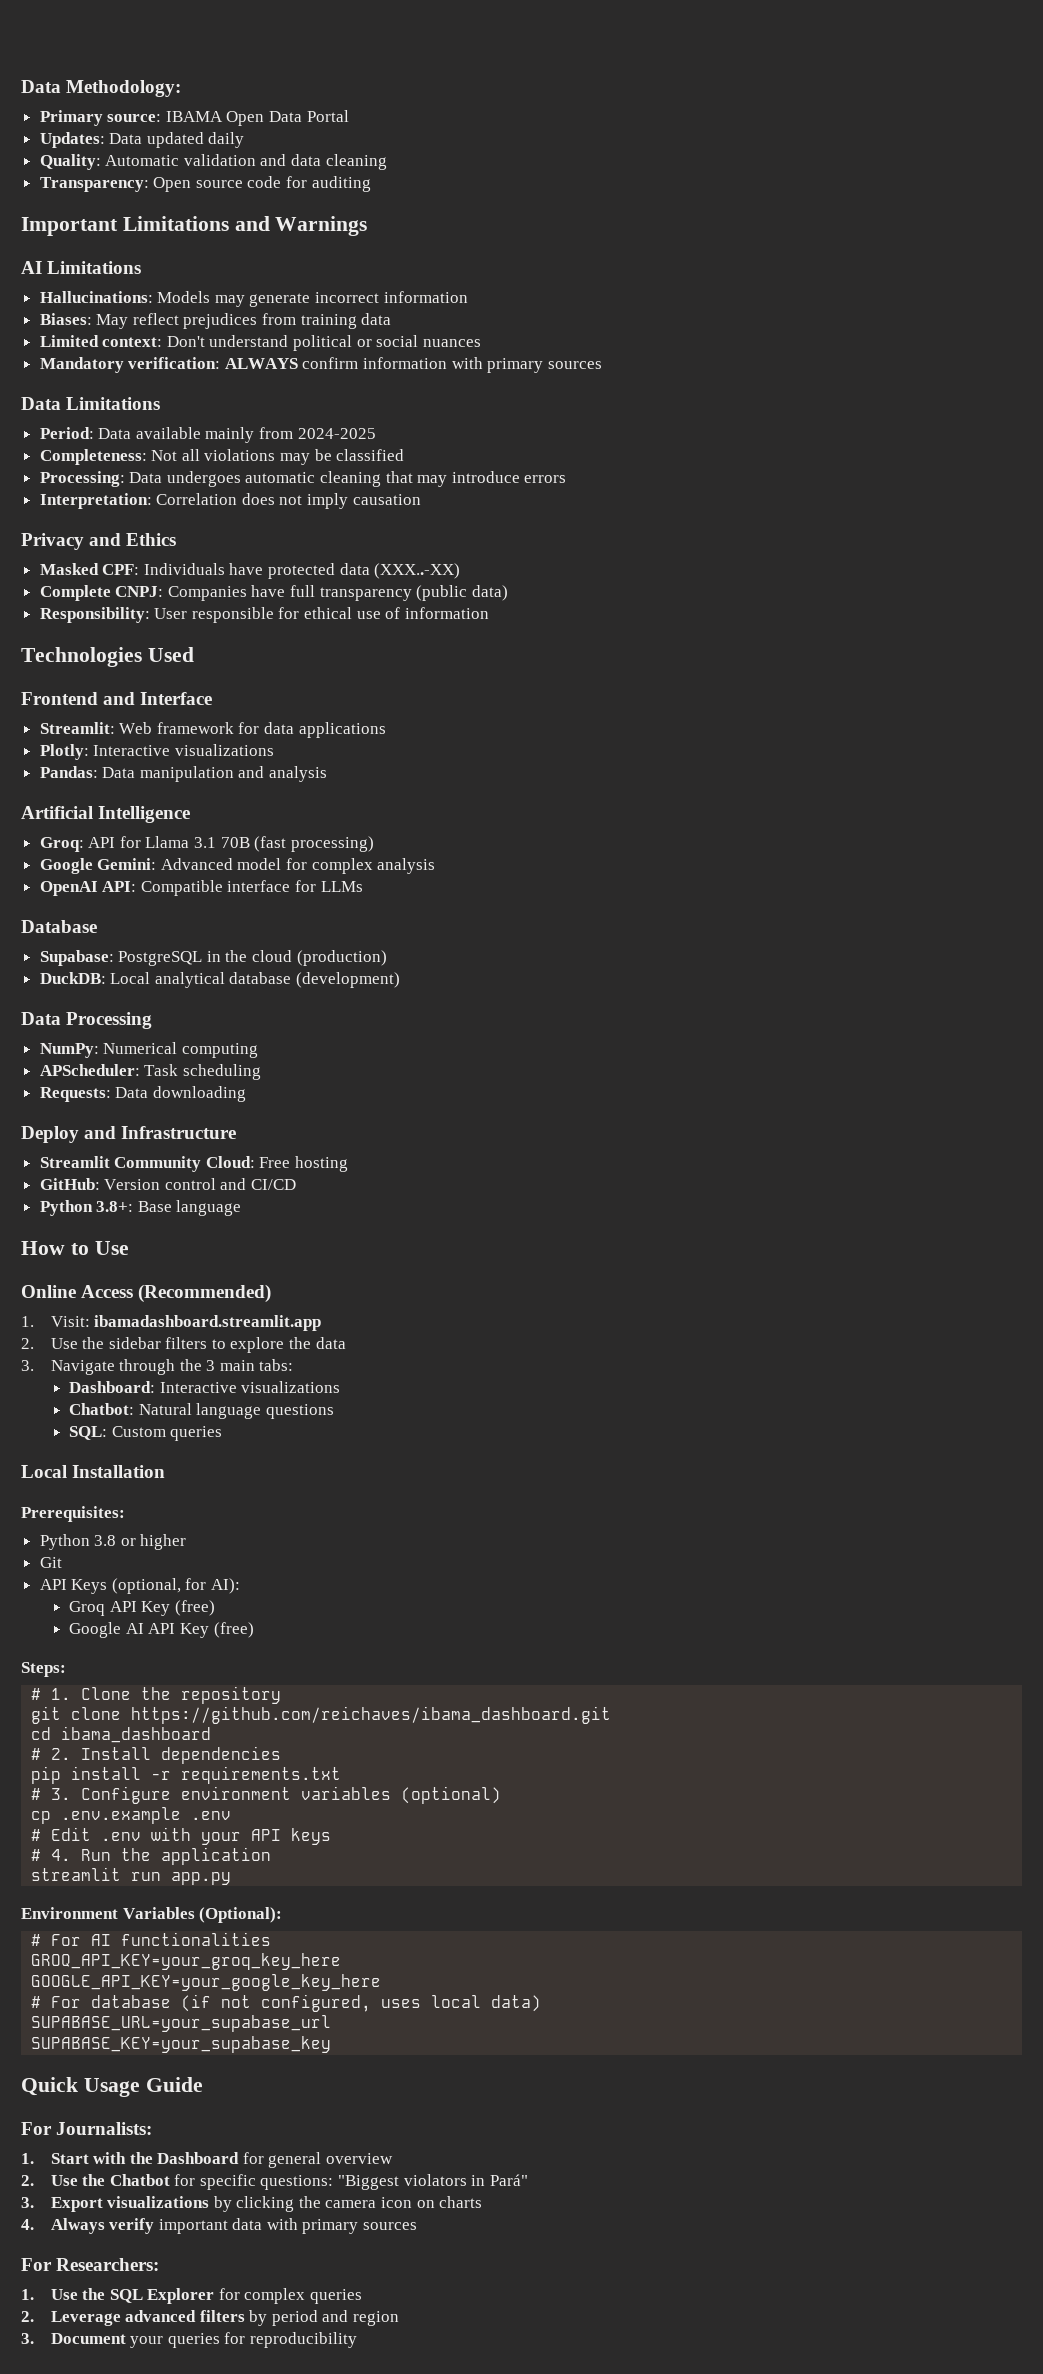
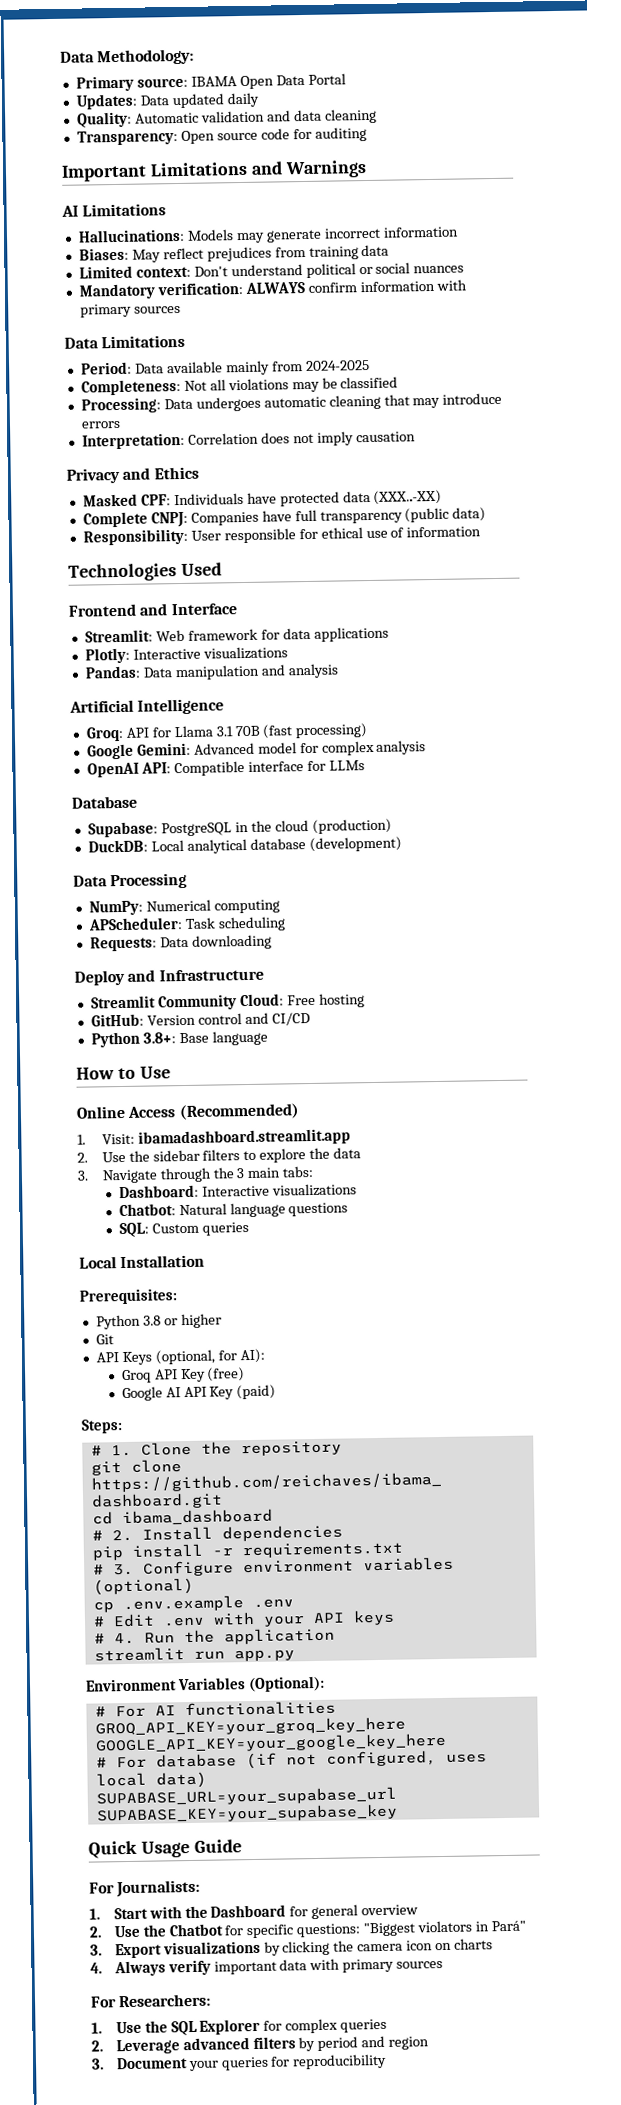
[213,1622,254,1638] (free) -> [236,1384,277,1400] (paid)

